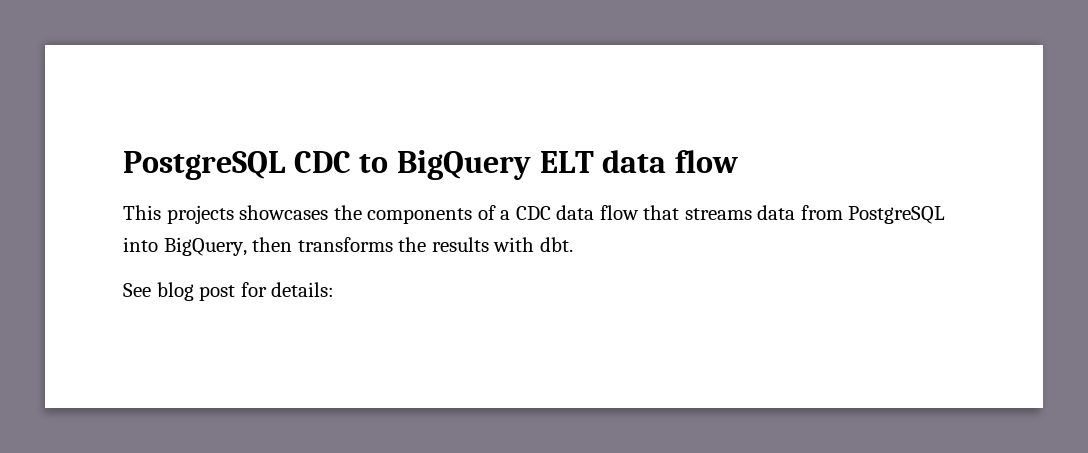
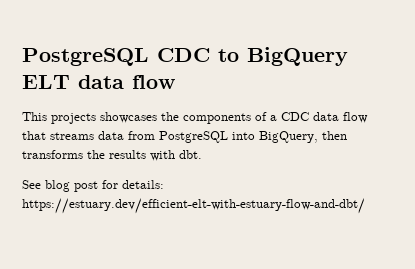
(335, 289) none -> [22,198,365,214] https://estuary.dev/efficient-elt-with-estuary-flow-and-dbt/

